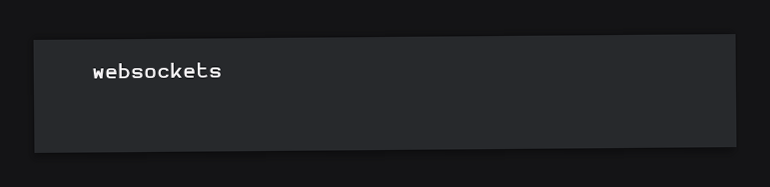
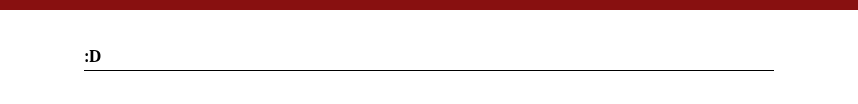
[91,62,222,79] websockets -> [84,50,101,62] :D

